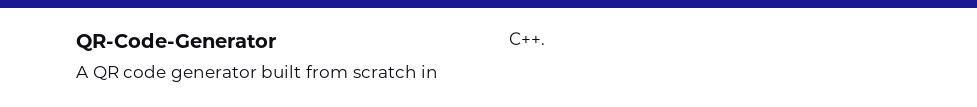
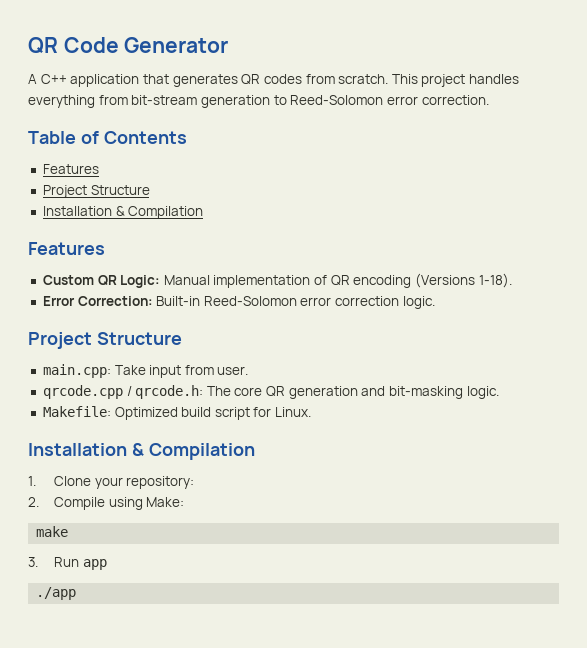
[76,33,276,51] [76,65,439,82] [509,32,545,45] QR-Code-Generator // A QR code generator built from scratch in C++. -> [28,37,229,54] [28,74,520,87] [28,95,489,108] [28,131,187,144] [42,164,99,174] [42,185,150,198] [42,206,204,219] [28,242,105,255] [42,273,512,288] [42,296,435,309] [28,332,182,349] [42,364,249,378] [42,385,499,399] [42,406,312,420] [28,443,255,460] [28,476,195,489] [28,497,185,510] [36,526,69,537] [28,557,107,570] [36,587,77,600] QR Code Generator // A C++ application that generates QR codes from scratch. This project handles everything from bit-stream generation to Reed-Solomon error correction. // Table of Contents // Features // Project Structure // Installation & Compilation // Features // Custom QR Logic: Manual implementation of QR encoding (Versions 1-18). // Error Correction: Built-in Reed-Solomon error correction logic. // Project Structure // main.cpp: Take input from user. // qrcode.cpp / qrcode.h: The core QR generation and bit-masking logic. // Makefile: Optimized build script for Linux. // Installation & Compilation // 1. Clone your repository: // 2. Compile using Make: // make // 3. Run app // ./app

